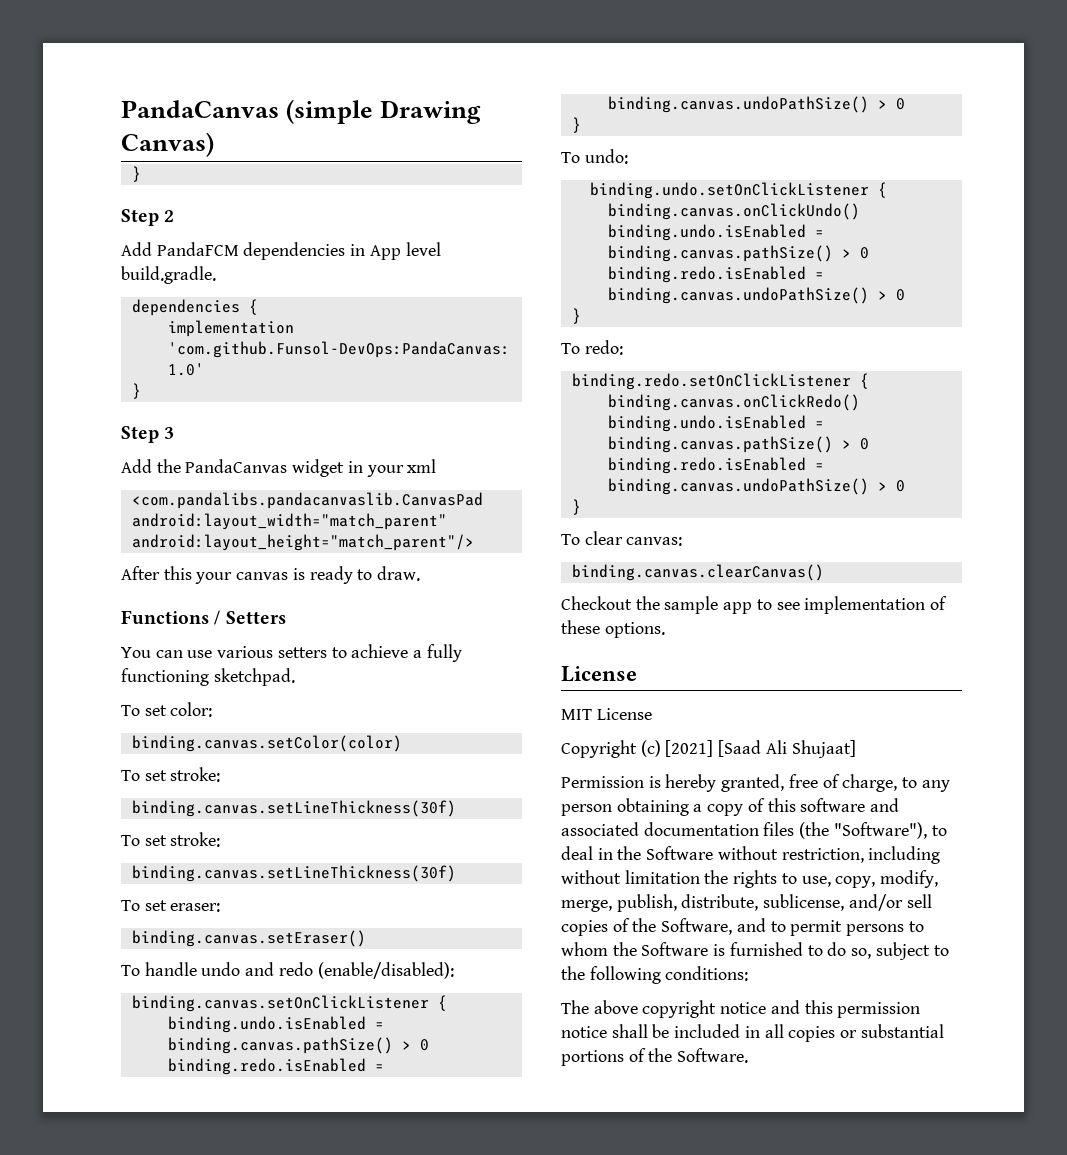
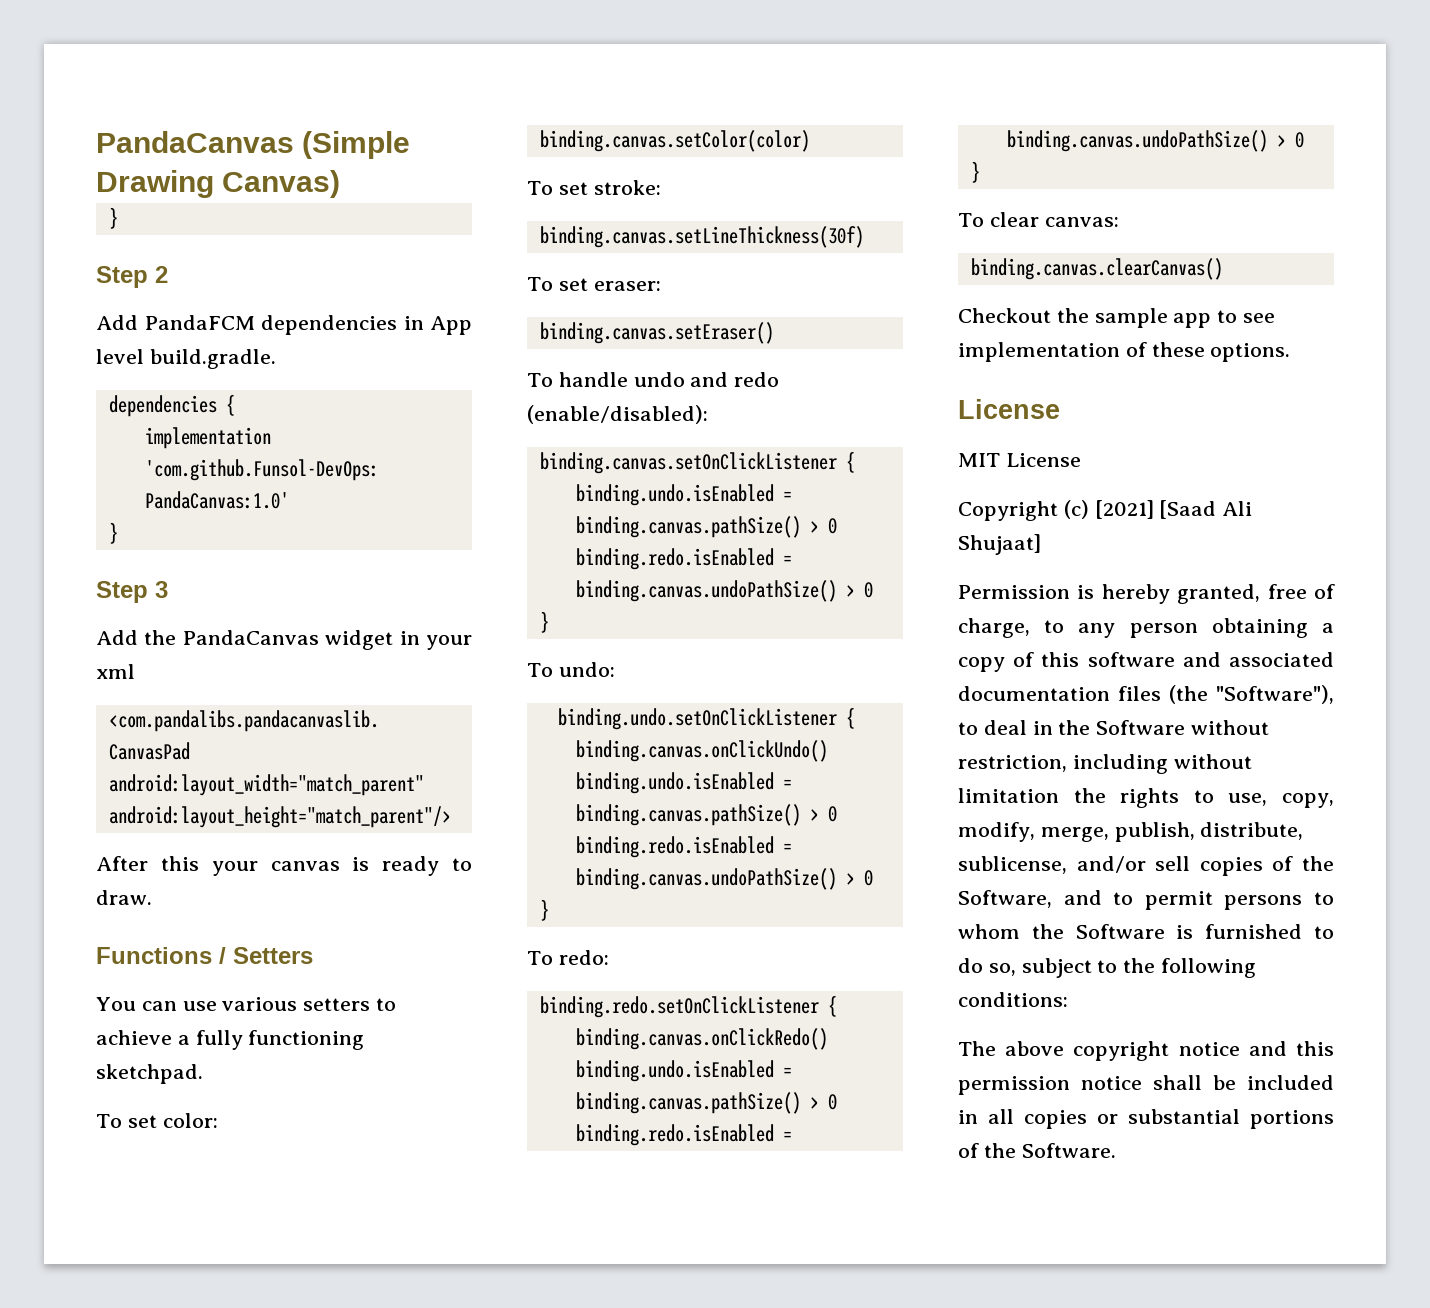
[121,99,374,124] PandaCanvas (simple -> [96,131,411,159] PandaCanvas (Simple
[121,832,221,847] [131,865,456,882] // To set stroke: // binding.canvas.setLineThickness(30f) -> (864, 237) none

